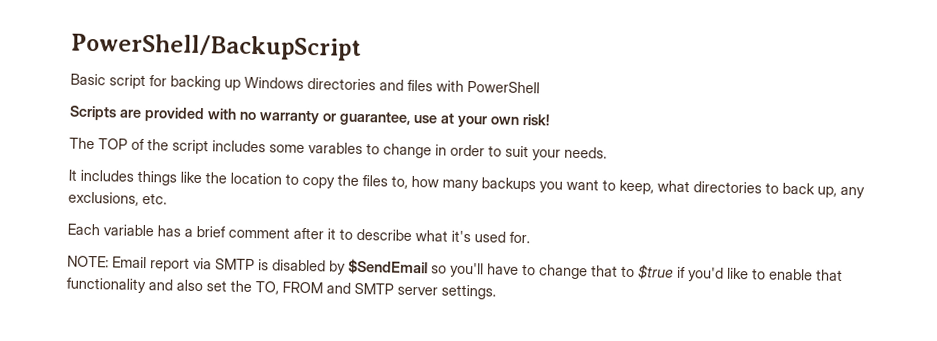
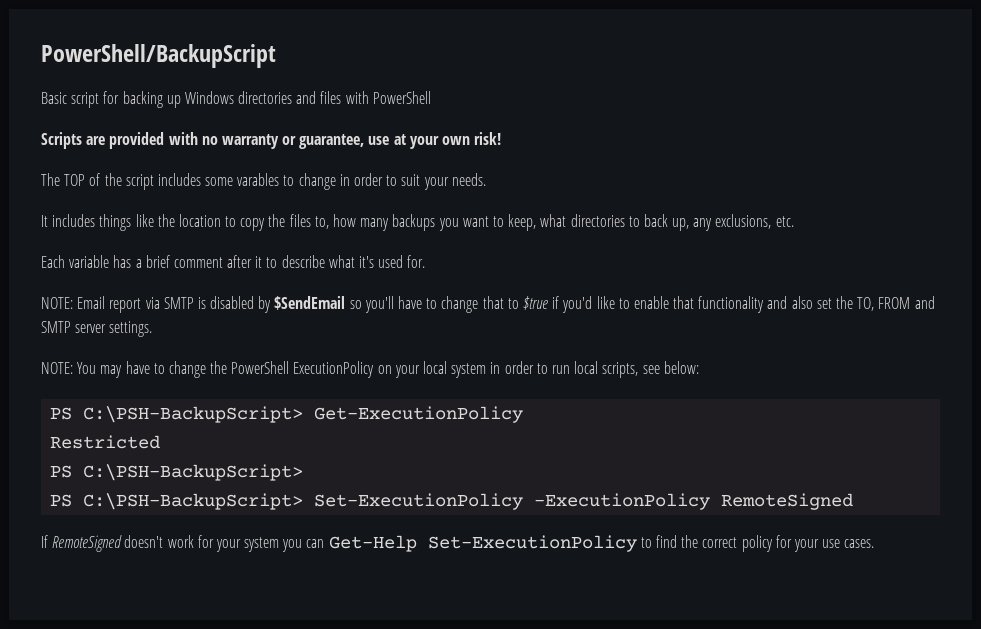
(496, 292) none -> [41,361,699,378] [50,406,524,423] [50,435,161,449] [50,464,304,481] [50,493,854,510] [41,535,875,552] // NOTE: You may have to change the PowerShell ExecutionPolicy on your local system in order to run local scripts, see below: // PS C:\PSH-BackupScript> Get-ExecutionPolicy // Restricted // PS C:\PSH-BackupScript> // PS C:\PSH-BackupScript> Set-ExecutionPolicy -ExecutionPolicy RemoteSigned // If RemoteSigned doesn't work for your system you can Get-Help Set-ExecutionPolicy to find the correct policy for your use cases.

